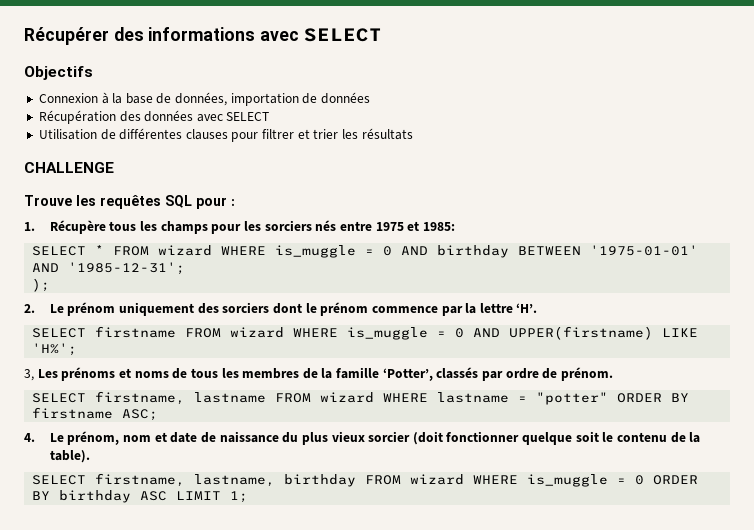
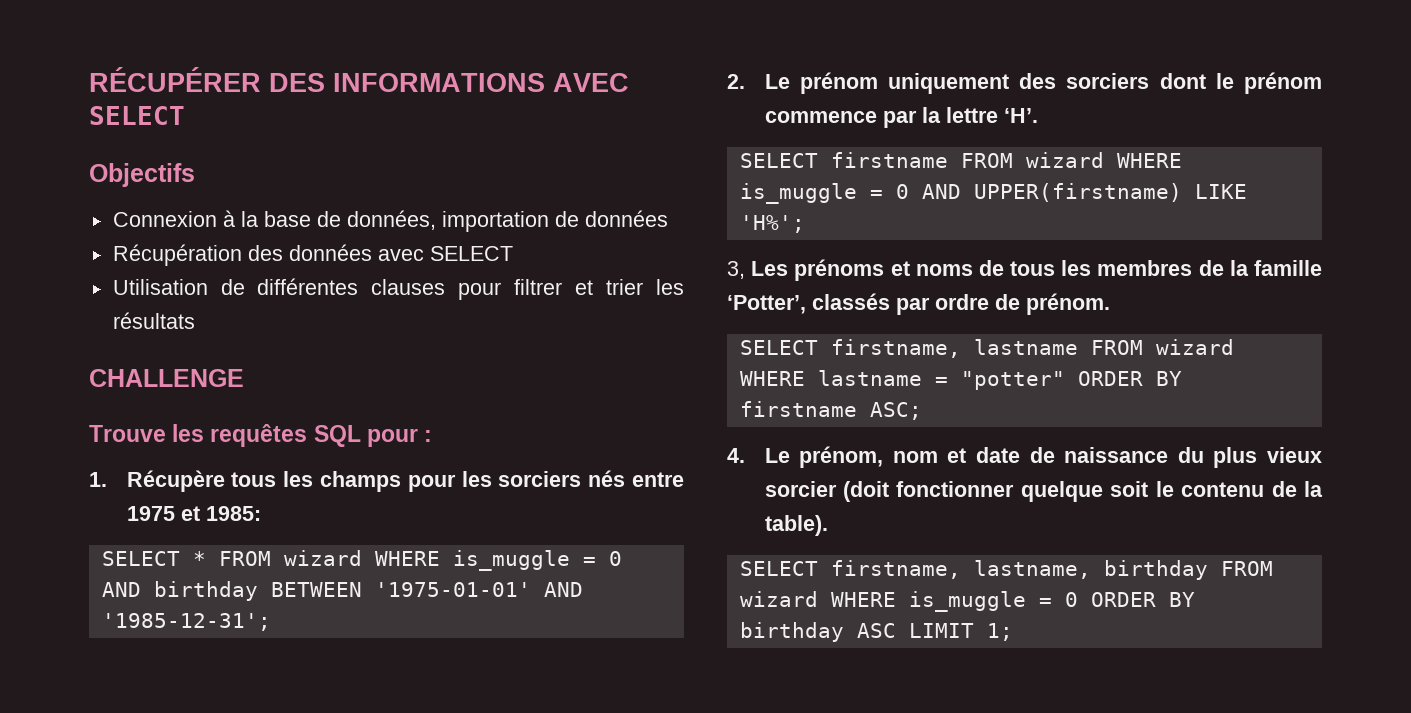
[24,27,300,45] Récupérer des informations avec -> [89,67,629,92] RÉCUPÉRER DES INFORMATIONS AVEC
[32,278,51,292] // ); -> (271, 622) none

